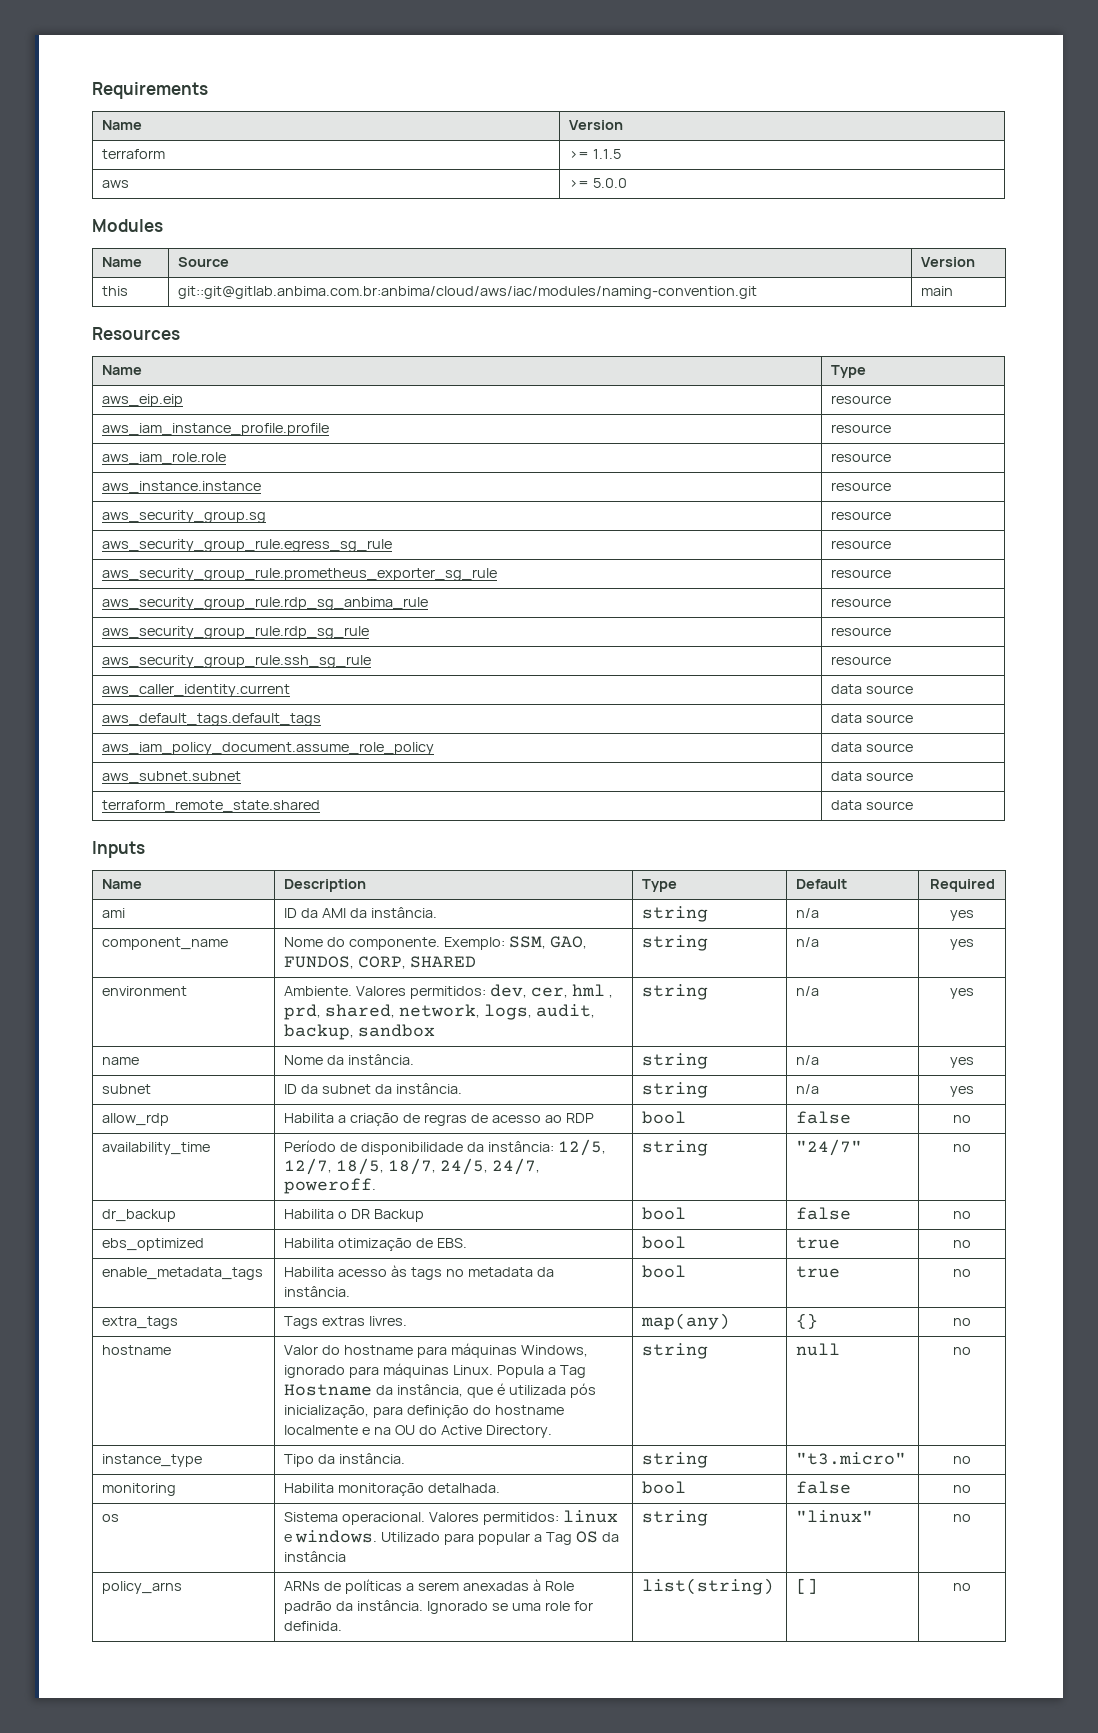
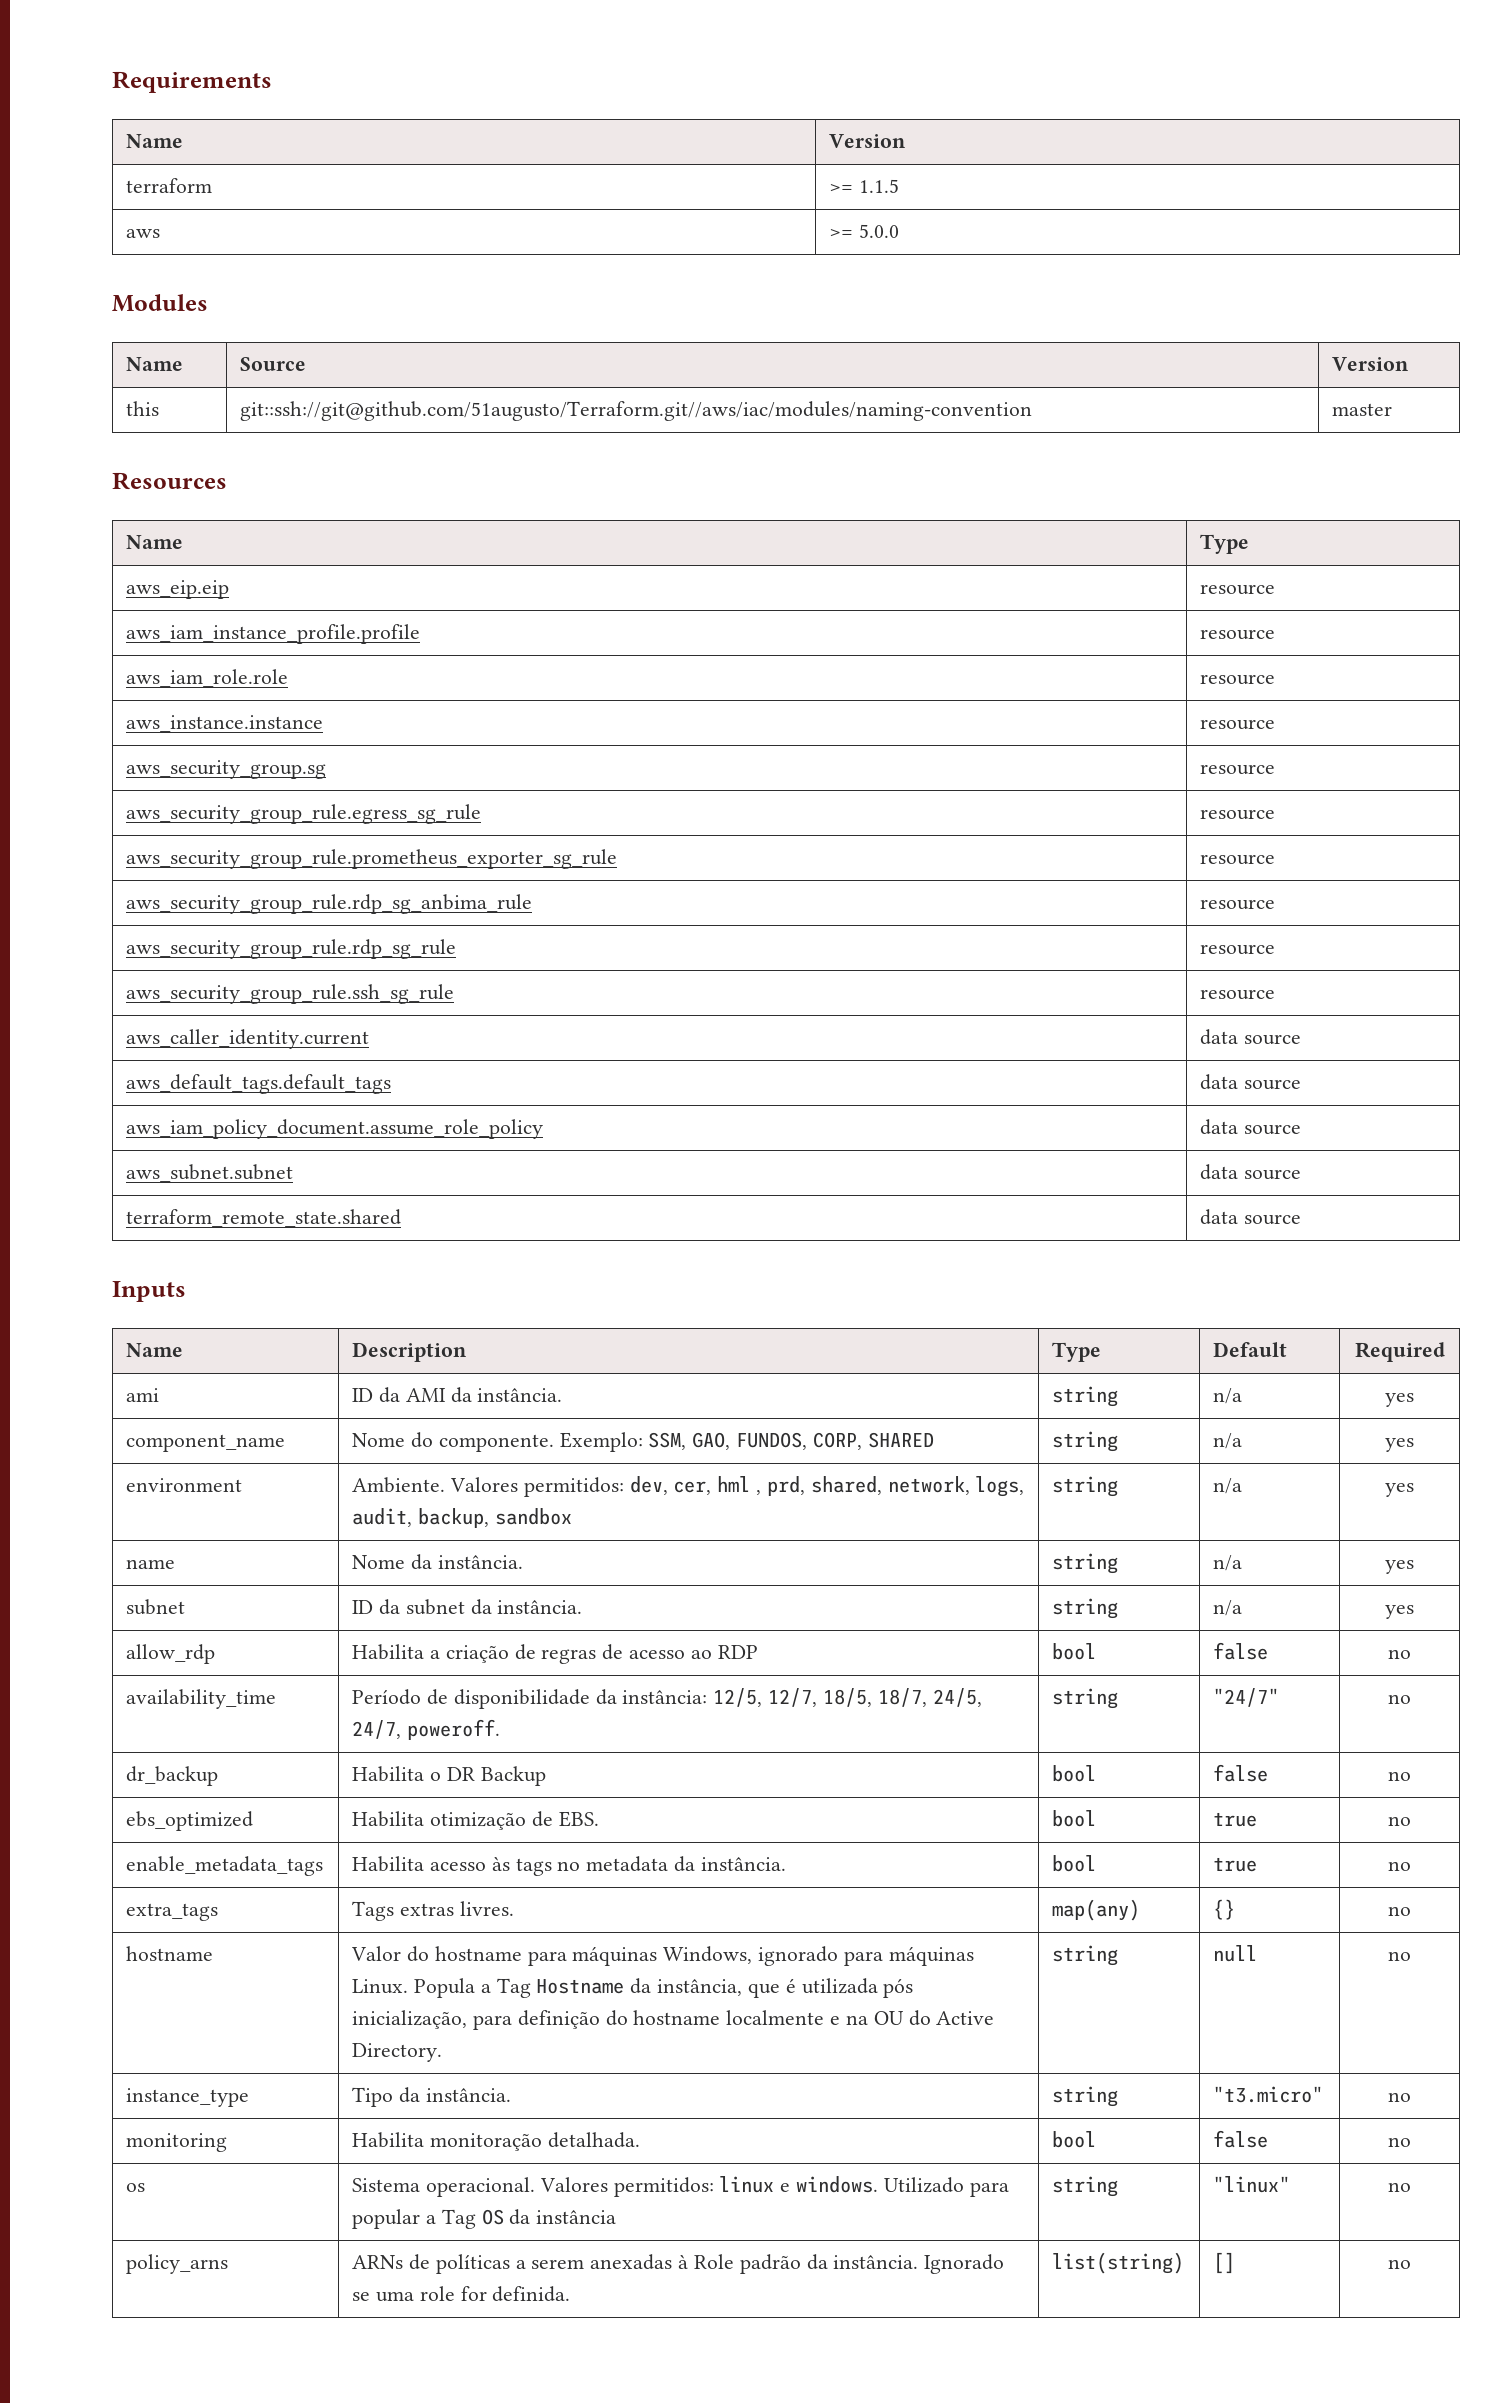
[178,286,758,299] [921,286,954,296] git::git@gitlab.anbima.com.br:anbima/cloud/aws/iac/modules/naming-convention.git | main -> [240,401,1033,421] [1332,403,1393,416] git::ssh://git@github.com/51augusto/Terraform.git//aws/iac/modules/naming-convention | master

